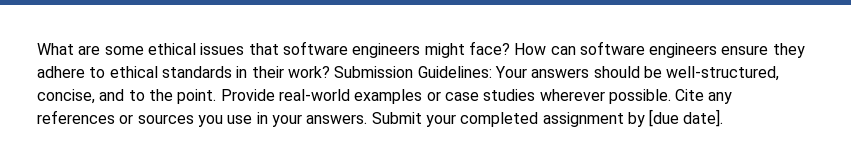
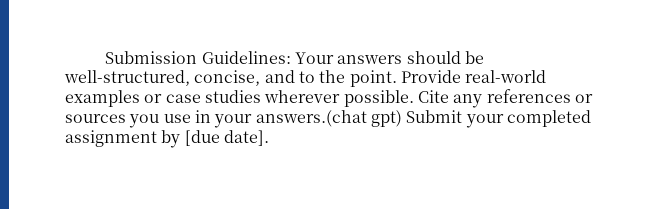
[37,41,805,58] [37,66,330,78] What are some ethical issues that software engineers might face? How can software engineers ensure they adhere to ethical standards in their work? -> (105, 57) none
[306,114,368,124] answers. -> [255,110,402,127] answers.(chat gpt)

